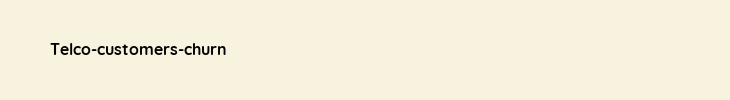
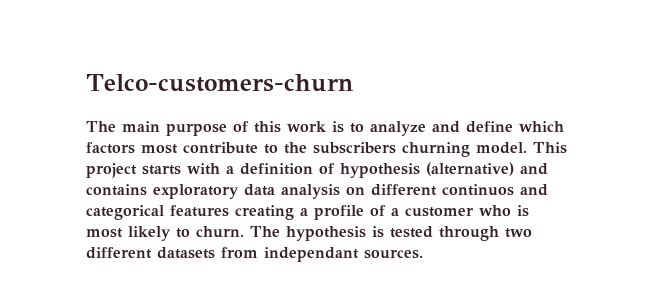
(227, 49) none -> [86,121,564,136] [86,142,567,157] [86,162,548,178] [86,184,548,199] [86,205,529,220] [86,226,532,241] [86,247,423,262] // The main purpose of this work is to analyze and define which factors most contribute to the subscribers churning model. This project starts with a definition of hypothesis (alternative) and contains exploratory data analysis on different continuos and categorical features creating a profile of a customer who is most likely to churn. The hypothesis is tested through two different datasets from independant sources.

